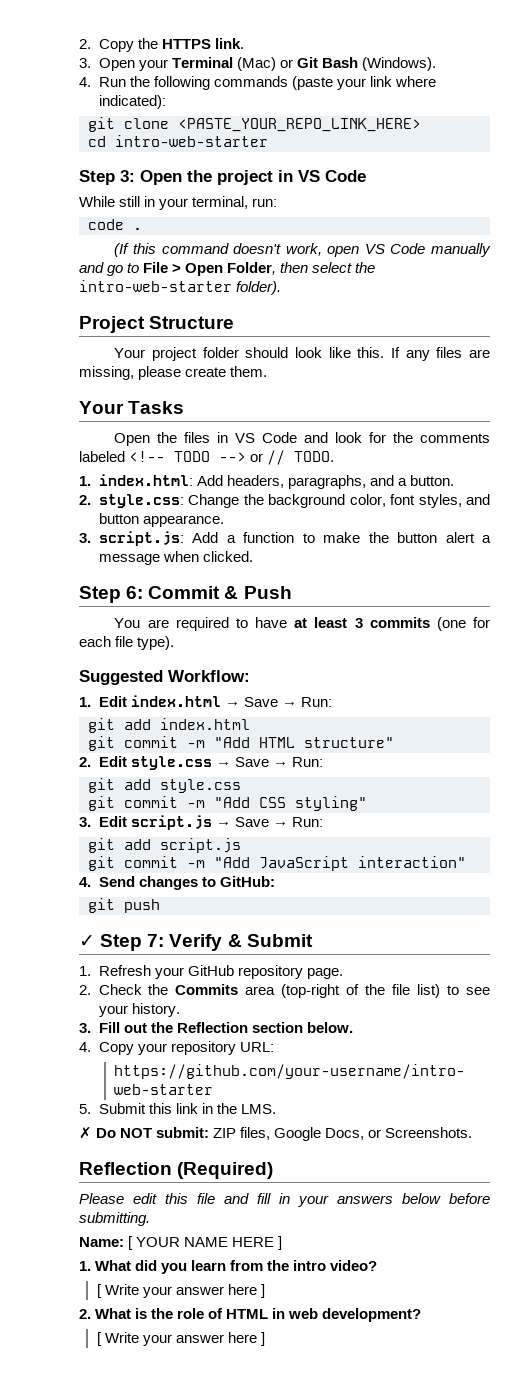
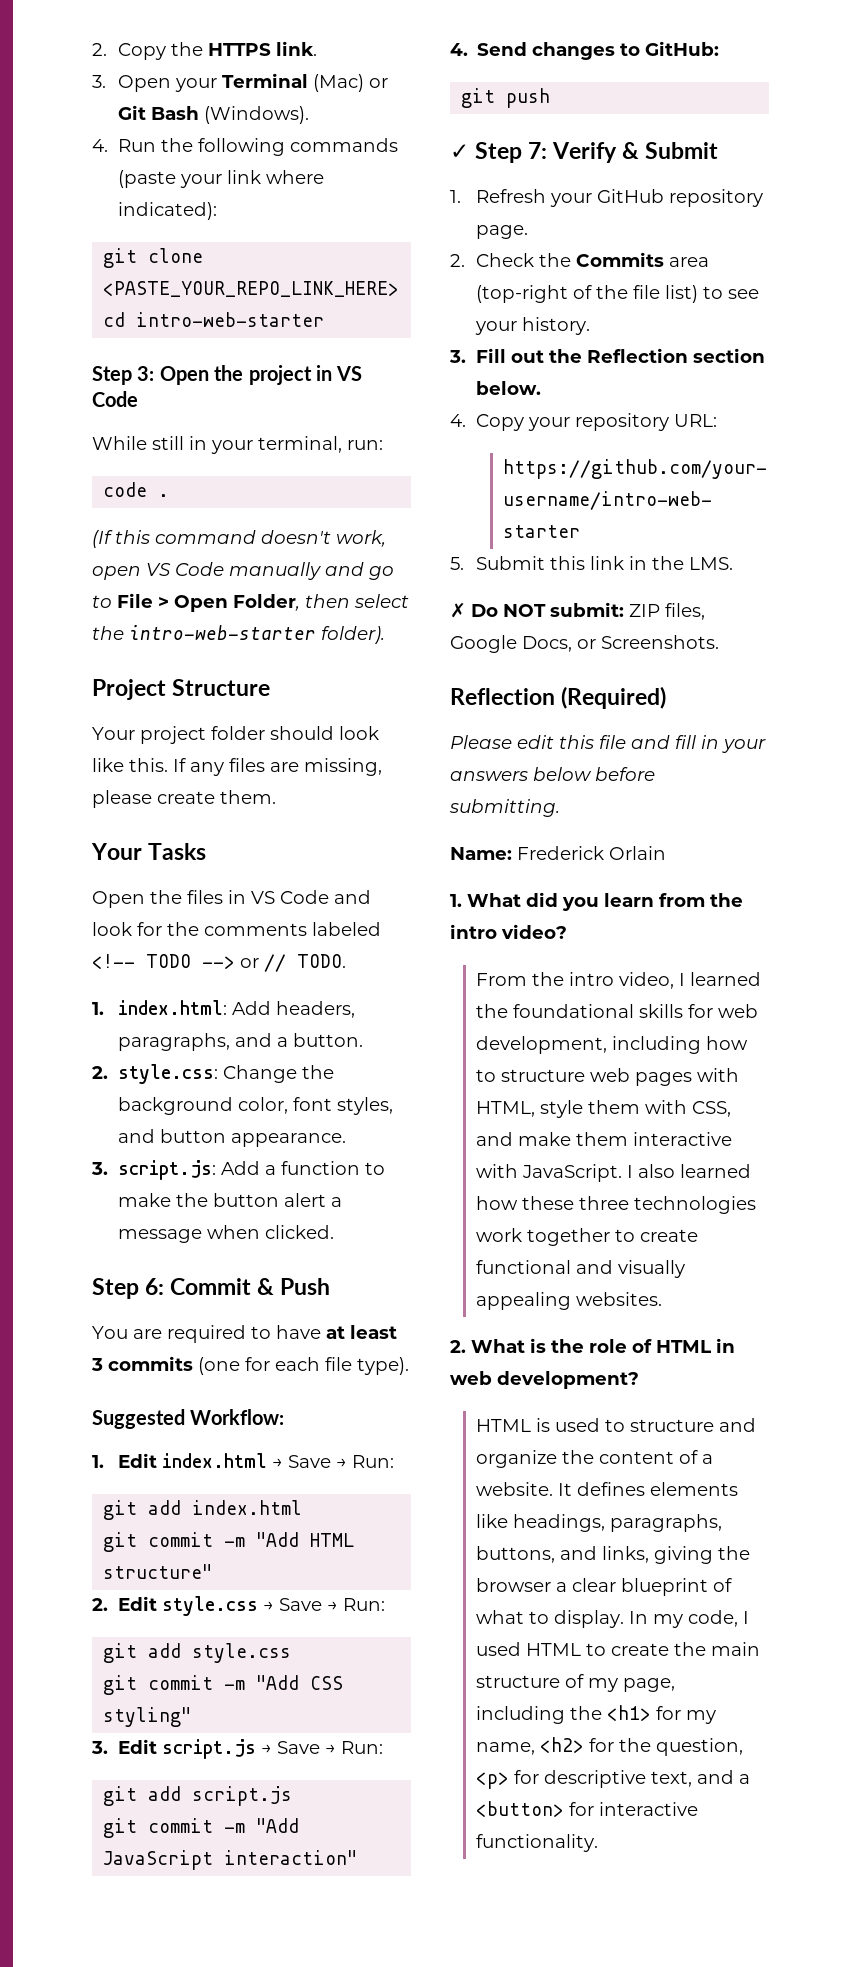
[128,1236,283,1250] [ YOUR NAME HERE ] -> [517,846,666,860] Frederick Orlain
[96,1284,265,1298] [ Write your answer here ] -> [476,972,762,989] [476,1004,759,1018] [476,1036,749,1054] [476,1068,740,1086] [476,1100,732,1118] [476,1132,733,1146] [476,1164,752,1182] [476,1196,757,1214] [476,1228,699,1246] [476,1260,686,1278] [476,1292,663,1310] From the intro video, I learned the foundational skills for web development, including how to structure web pages with HTML, style them with CSS, and make them interactive with JavaScript. I also learned how these three technologies work together to create functional and visually appealing websites.
[96,1332,265,1346] [ Write your answer here ] -> [476,1418,757,1432] [476,1450,714,1468] [476,1482,739,1496] [476,1514,723,1532] [476,1546,751,1564] [476,1578,733,1596] [476,1610,750,1628] [476,1642,761,1656] [476,1674,676,1692] [476,1705,717,1724] [476,1737,744,1756] [476,1770,751,1789] [476,1801,699,1817] [476,1834,599,1852] HTML is used to structure and organize the content of a website. It defines elements like headings, paragraphs, buttons, and links, giving the browser a clear blueprint of what to display. In my code, I used HTML to create the main structure of my page, including the <h1> for my name, <h2> for the question, <p> for descriptive text, and a <button> for interactive functionality.

